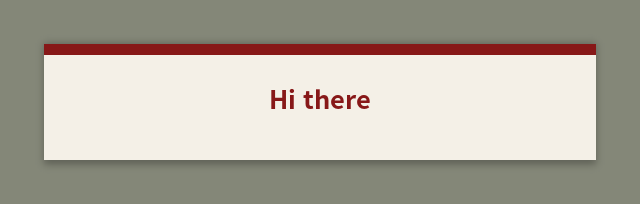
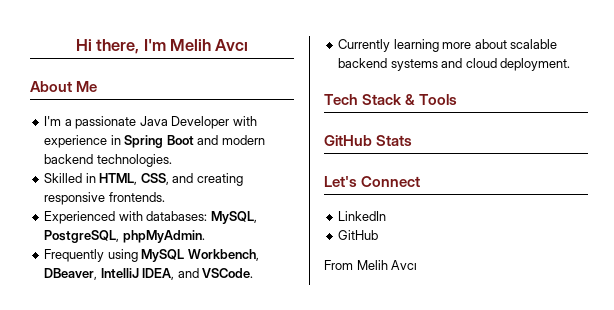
[302,89,371,109] there -> [96,39,249,54] [30,81,98,92] [44,116,257,129] [44,135,265,148] [44,154,172,167] [44,173,243,186] [44,192,165,205] [44,211,257,224] [44,230,205,243] [44,249,259,262] [44,268,254,280] [338,39,558,52] [338,58,571,71] [324,94,458,105] [324,135,413,146] [324,176,421,187] [338,211,387,221] [338,230,379,240] [324,260,418,270] there, I'm Melih Avcı // About Me // I'm a passionate Java Developer with experience in Spring Boot and modern backend technologies. // Skilled in HTML, CSS, and creating responsive frontends. // Experienced with databases: MySQL, PostgreSQL, phpMyAdmin. // Frequently using MySQL Workbench, DBeaver, IntelliJ IDEA, and VSCode. // Currently learning more about scalable backend systems and cloud deployment. // Tech Stack & Tools // GitHub Stats // Let's Connect // LinkedIn // GitHub // From Melih Avcı

